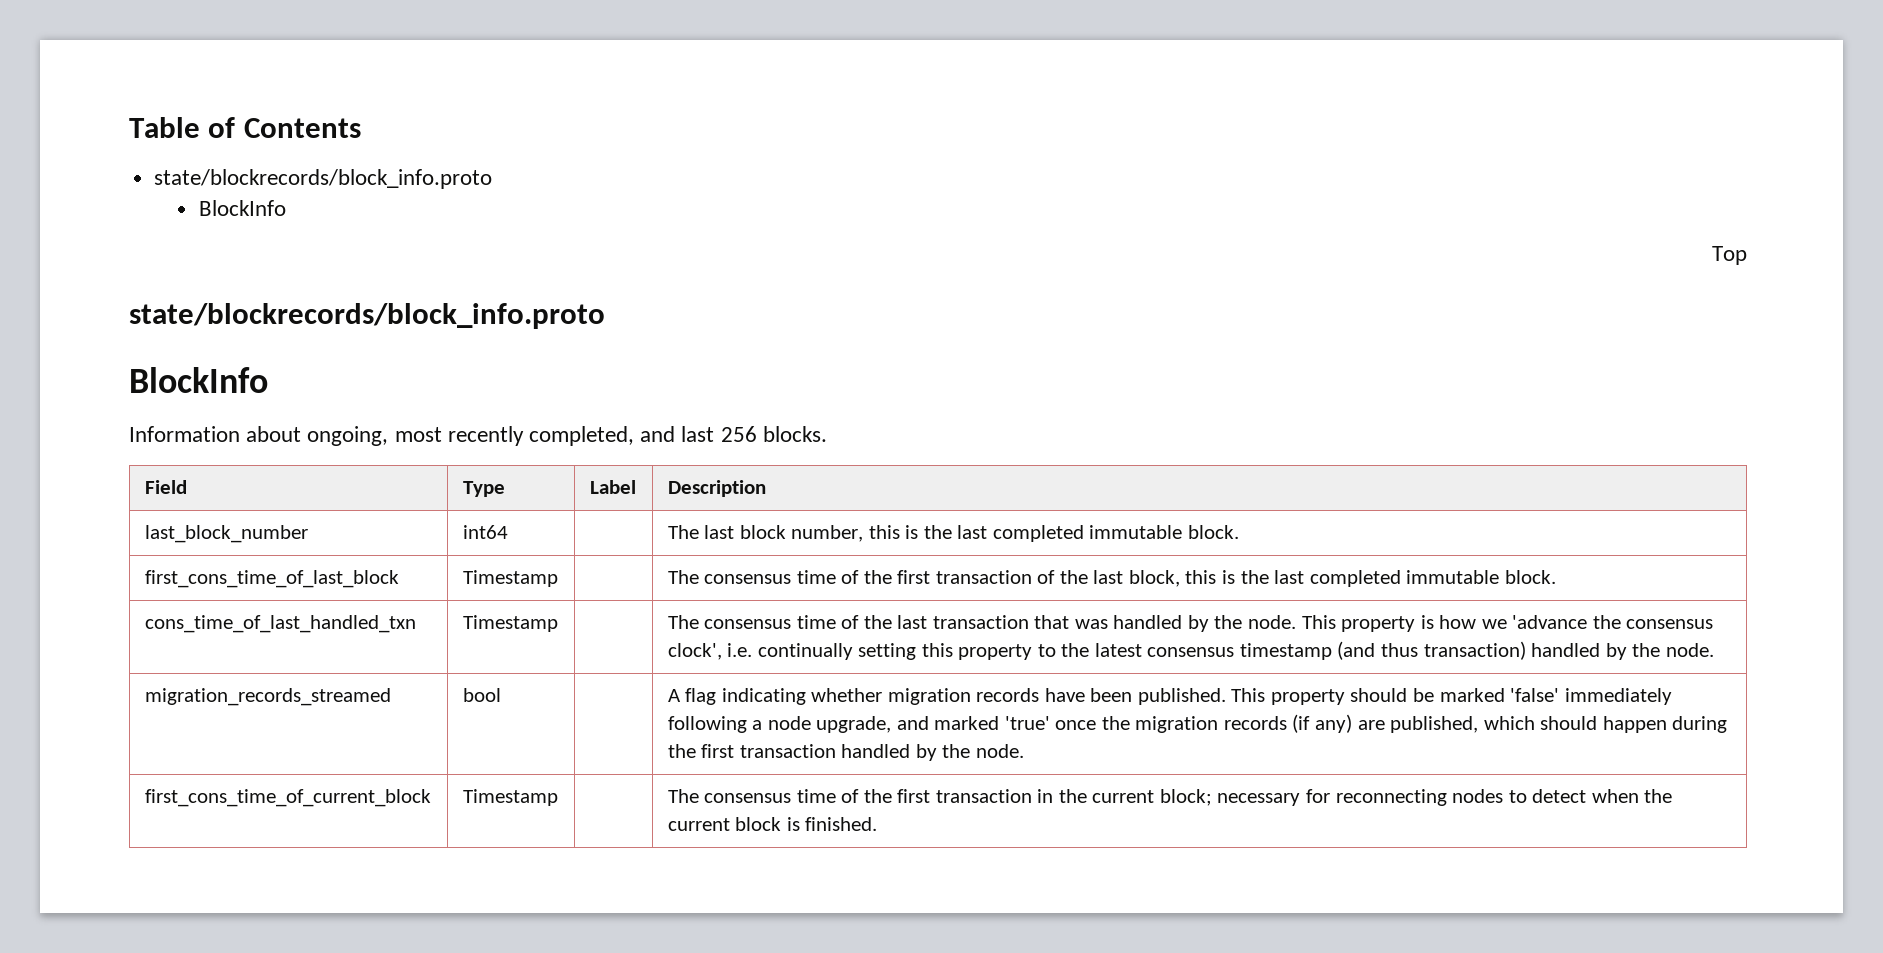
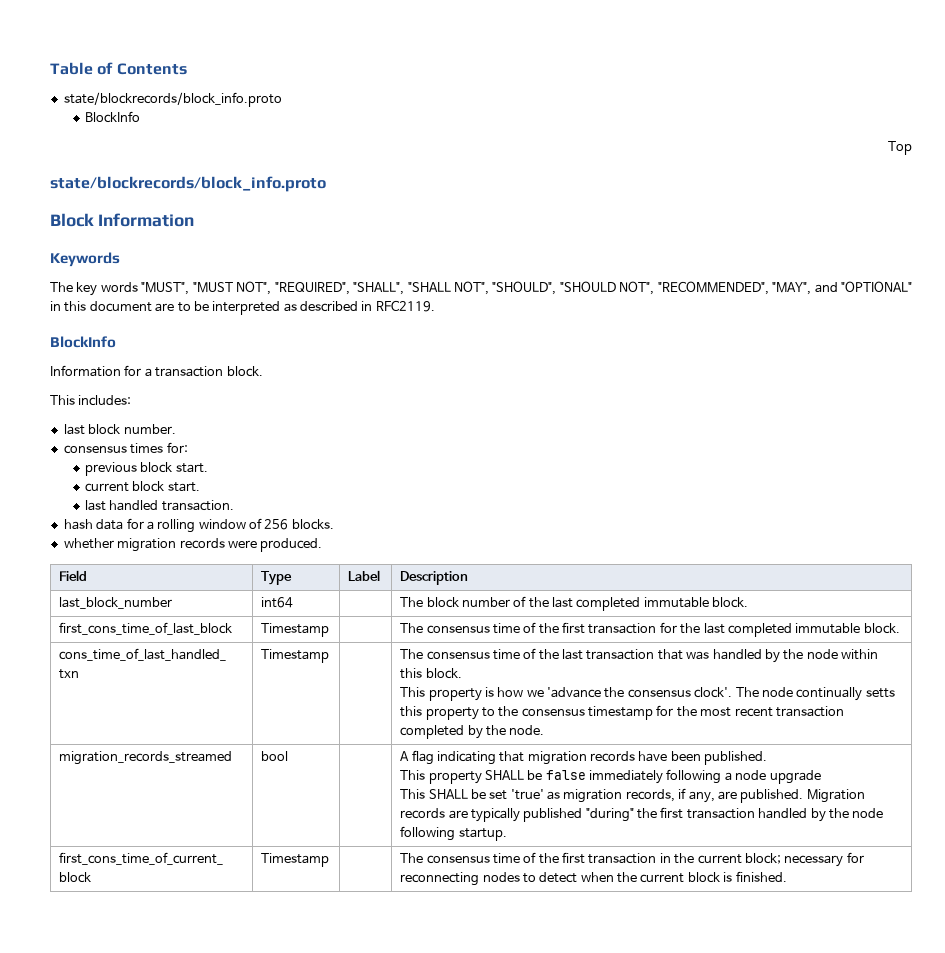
[129,367,268,393] [129,426,827,446] BlockInfo // Information about ongoing, most recently completed, and last 256 blocks. -> [50,213,194,227] [50,252,120,267] [50,281,912,296] [50,300,435,315] [50,336,116,348] [50,365,263,377] [50,395,132,406] [63,424,176,435] [63,442,188,454] [84,462,208,476] [84,481,200,492] [84,500,234,511] [63,518,334,533] [63,538,323,552] Block Information // Keywords // The key words "MUST", "MUST NOT", "REQUIRED", "SHALL", "SHALL NOT", "SHOULD", "SHOULD NOT", "RECOMMENDED", "MAY", and "OPTIONAL" in this document are to be interpreted as described in RFC2119. // BlockInfo // Information for a transaction block. // This includes: // last block number. // consensus times for: // previous block start. // current block start. // last handled transaction. // hash data for a rolling window of 256 blocks. // whether migration records were produced.
[704,525,919,542] last block number, this is -> [426,596,527,608] block number of
[1037,570,1236,587] of the last block, this is -> [659,622,677,633] for
[1248,615,1297,629] node. -> [806,649,879,660] [400,668,462,679] node within this block. //
[667,643,917,660] clock', i.e. continually setting -> [694,687,895,701] clock'. The node continually setts
[1094,643,1142,657] latest -> (519, 711) none
[1337,641,1601,660] (and thus transaction) handled -> [656,705,844,717] [400,725,465,739] for the most recent transaction completed
[811,688,883,702] whether -> [499,751,525,762] that
[1231,688,1672,705] [667,714,1728,733] This property should be marked 'false' immediately following a node upgrade, and marked 'true' once the migration records (if any) are published, which should happen during -> [400,769,821,784] [400,788,865,803] [400,808,634,822] // This property SHALL be false immediately following a node upgrade // This SHALL be set 'true' as migration records, if any, are published. Migration records are typically published "during"
[975,744,1024,758] node. -> [852,808,884,818] [400,826,507,841] node following startup.

